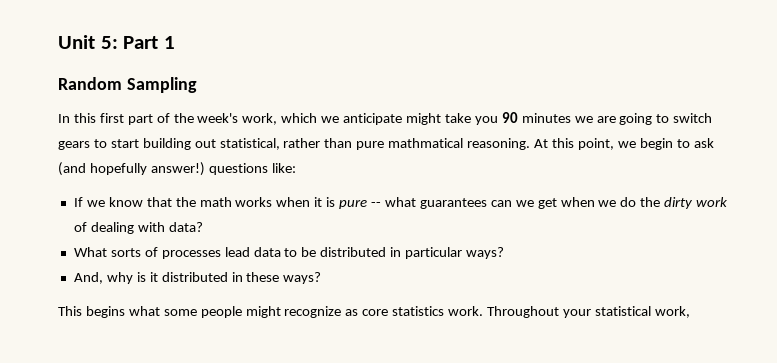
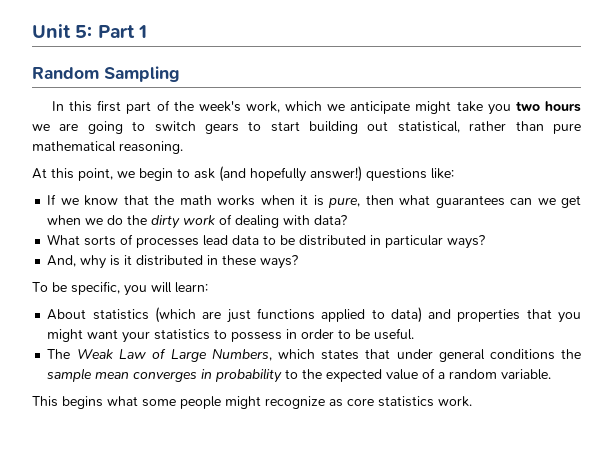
[501,112,571,123] 90 minutes -> [515,101,582,112] two hours
[388,138,464,148] mathmatical -> [32,141,116,152] mathematical
(531, 144) none -> (183, 147) //
[339,199,382,209] pure -- -> [328,195,394,208] pure, then
(322, 278) none -> [32,281,208,296] [47,307,581,323] [47,328,415,343] [47,348,581,362] [47,368,552,383] // To be specific, you will learn: // About statistics (which are just functions applied to data) and properties that you might want your statistics to possess in order to be useful. // The Weak Law of Large Numbers, which states that under general conditions the sample mean converges in probability to the expected value of a random variable.
[487,306,690,318] Throughout your statistical work, -> (472, 401) none

